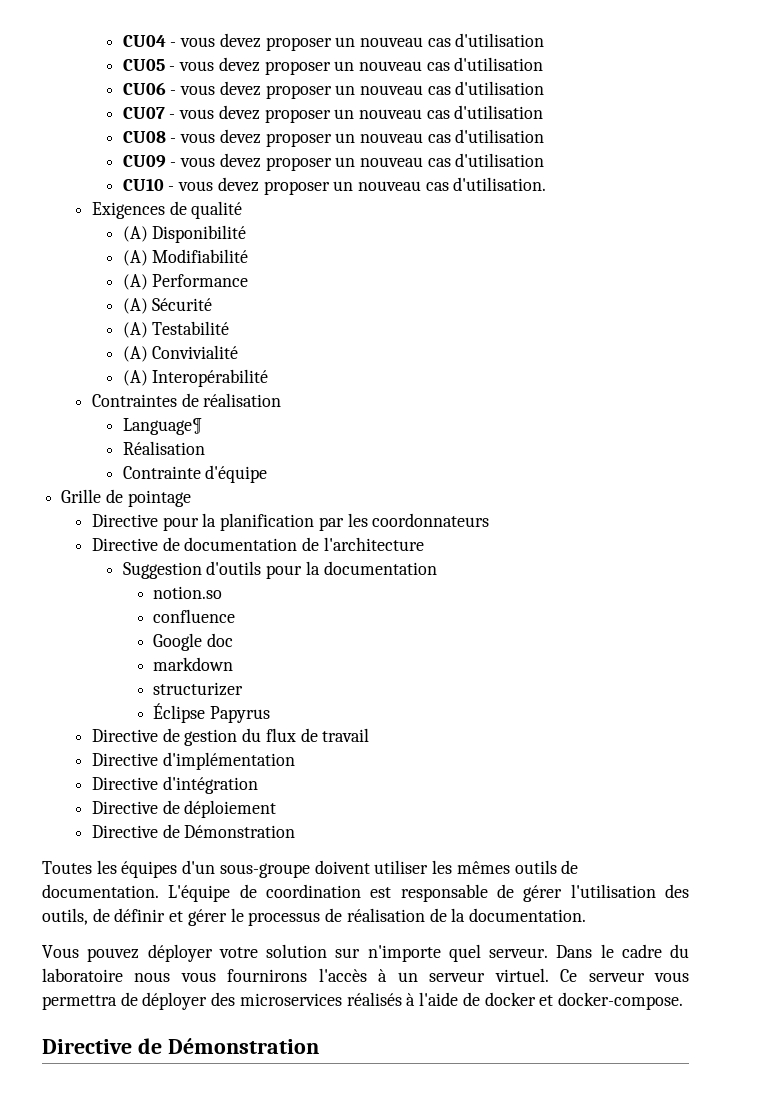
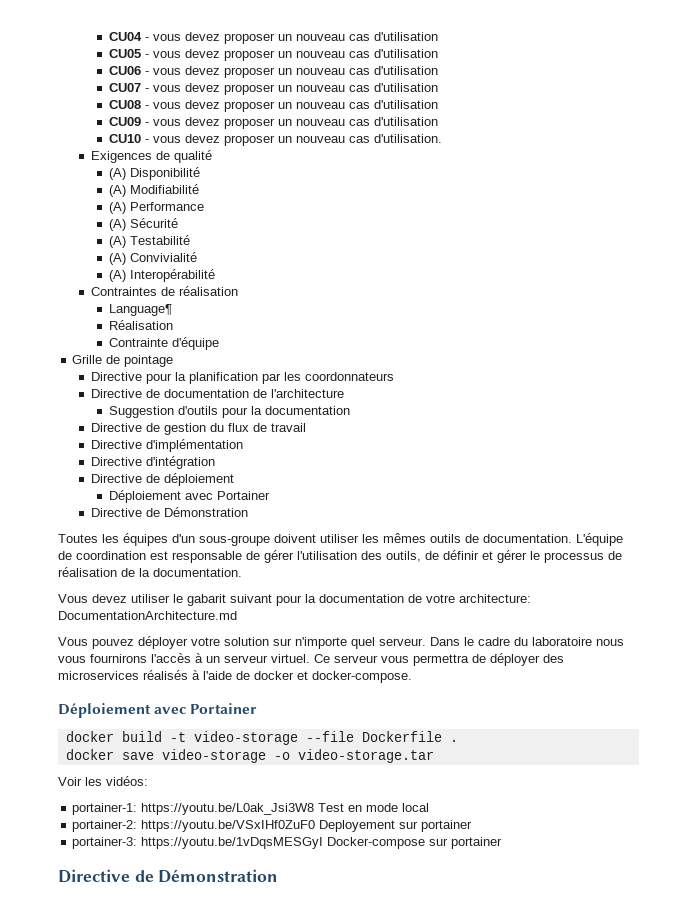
[153,586,223,599] [153,609,236,623] [153,633,234,651] [153,657,234,671] [153,682,244,696] [153,703,271,723] // notion.so // confluence // Google doc // markdown // structurizer // Éclipse Papyrus -> (350, 410) none
(277, 809) none -> [108,490,270,503] // Déploiement avec Portainer
(586, 915) none -> [58,594,531,606] [58,611,237,620] // Vous devez utiliser le gabarit suivant pour la documentation de votre architecture: DocumentationArchitecture.md
(683, 1001) none -> [58,703,258,718] [65,731,458,745] [65,749,434,763] [58,776,148,786] [72,803,430,815] [72,820,473,832] [72,837,503,849] // Déploiement avec Portainer // docker build -t video-storage --file Dockerfile . // docker save video-storage -o video-storage.tar // Voir les vidéos: // portainer-1: https://youtu.be/L0ak_Jsi3W8 Test en mode local // portainer-2: https://youtu.be/VSxIHf0ZuF0 Deployement sur portainer // portainer-3: https://youtu.be/1vDqsMESGyI Docker-compose sur portainer

